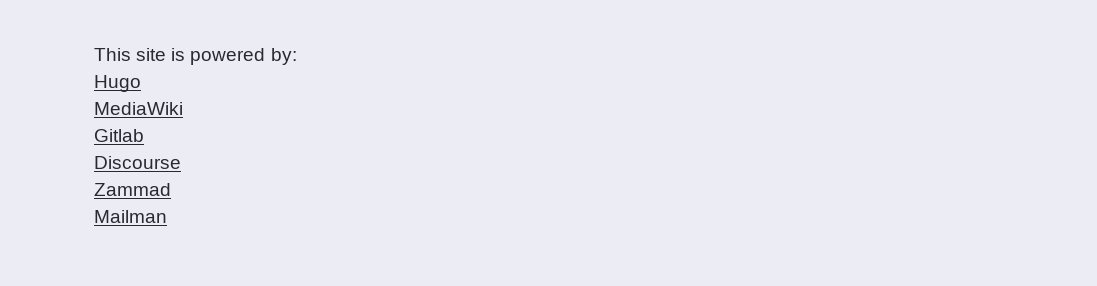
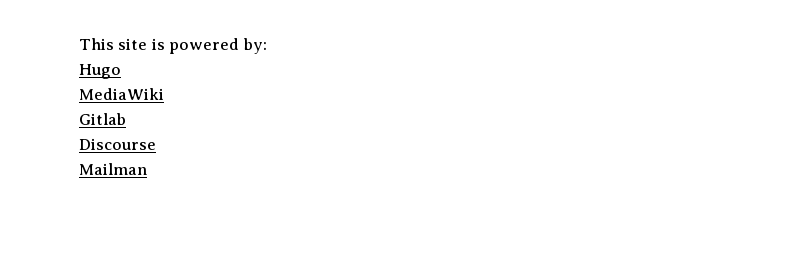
[94,183,171,196] // Zammad -> (156, 144) none

